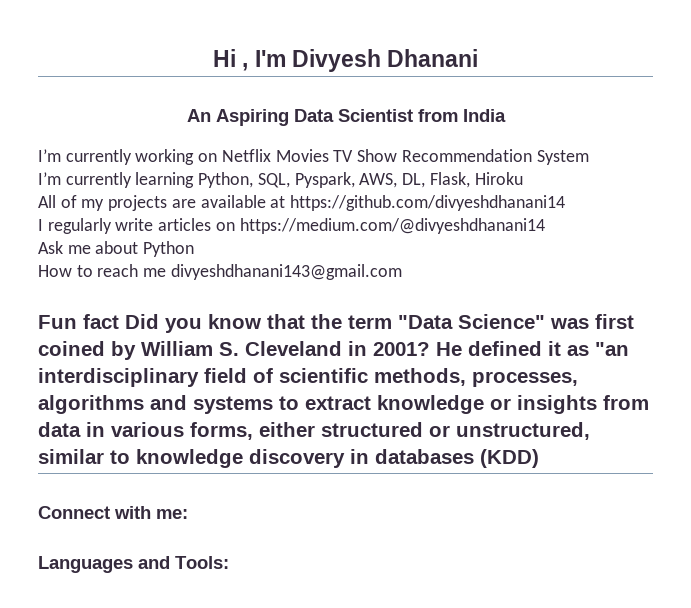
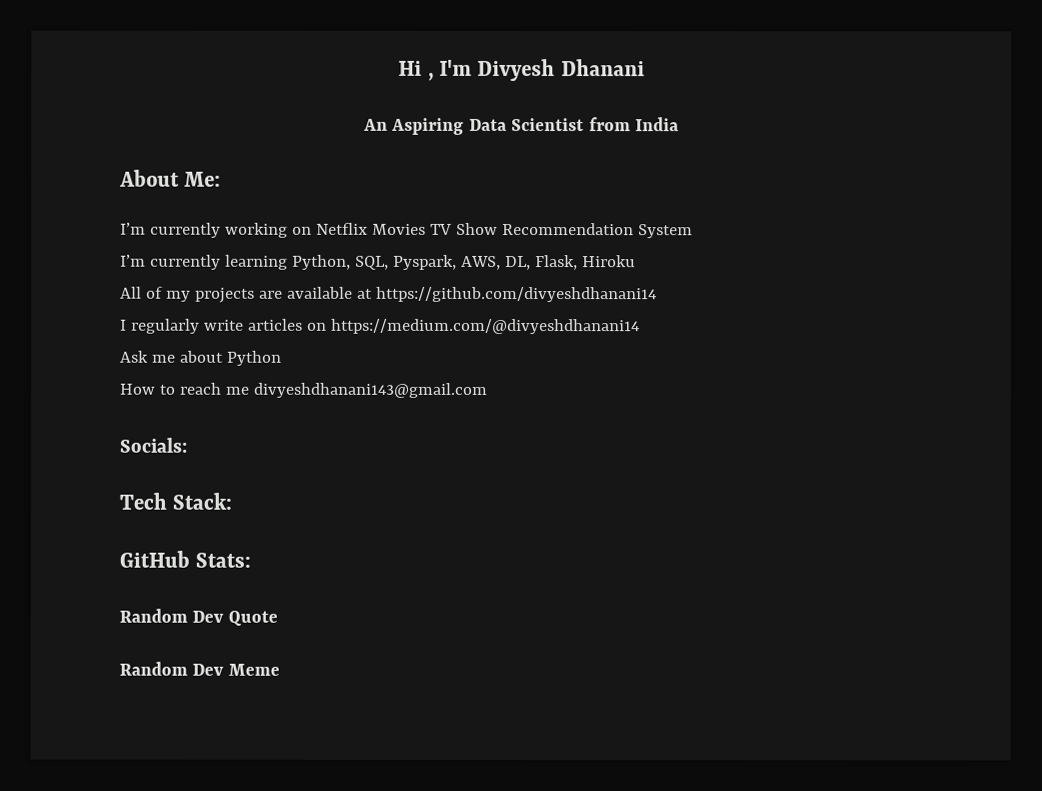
(506, 115) none -> [119,169,222,187] // About Me:
[38,314,634,333] [38,341,629,360] [38,368,578,387] [38,395,649,414] [38,422,590,440] [38,449,539,468] [38,506,188,519] [38,556,229,573] Fun fact Did you know that the term "Data Science" was first coined by William S. Cleveland in 2001? He defined it as "an interdisciplinary field of scientific methods, processes, algorithms and systems to extract knowledge or insights from data in various forms, either structured or unstructured, similar to knowledge discovery in databases (KDD) // Connect with me: // Languages and Tools: -> [119,437,187,453] [119,492,233,510] [119,550,252,568] [119,608,278,626] [119,661,280,676] Socials: // Tech Stack: // GitHub Stats: // Random Dev Quote // Random Dev Meme

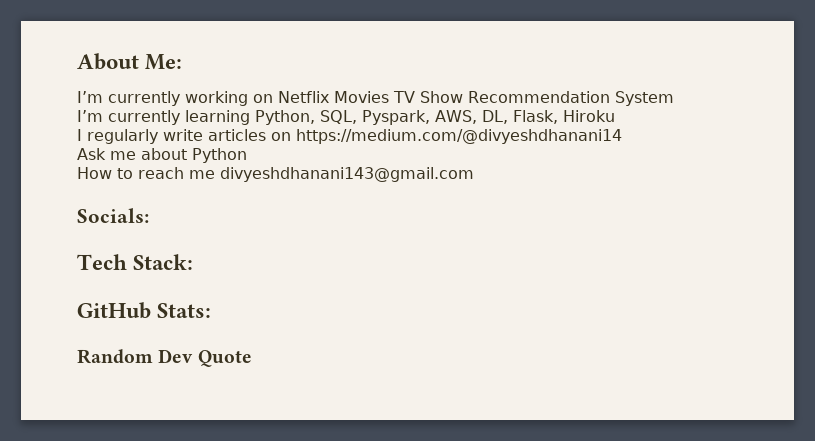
[398,58,645,82] [363,117,679,135] Hi , I'm Divyesh Dhanani // An Aspiring Data Scientist from India // -> (77, 61) none
[120,286,657,303] // All of my projects are available at https://github.com/divyeshdhanani14 -> (615, 116) none
[119,661,280,676] // Random Dev Meme -> (252, 358) none

